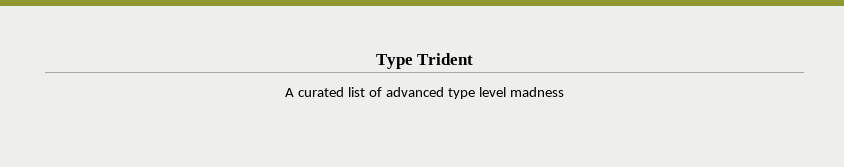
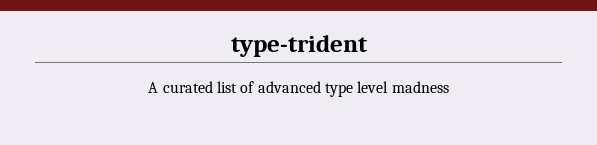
[375,53,474,69] Type Trident -> [230,35,368,57] type-trident

